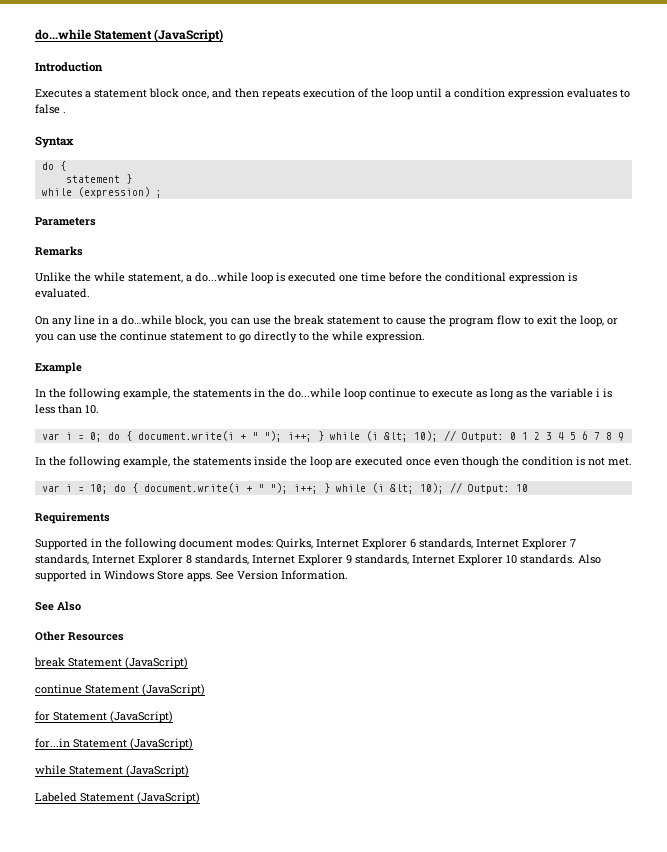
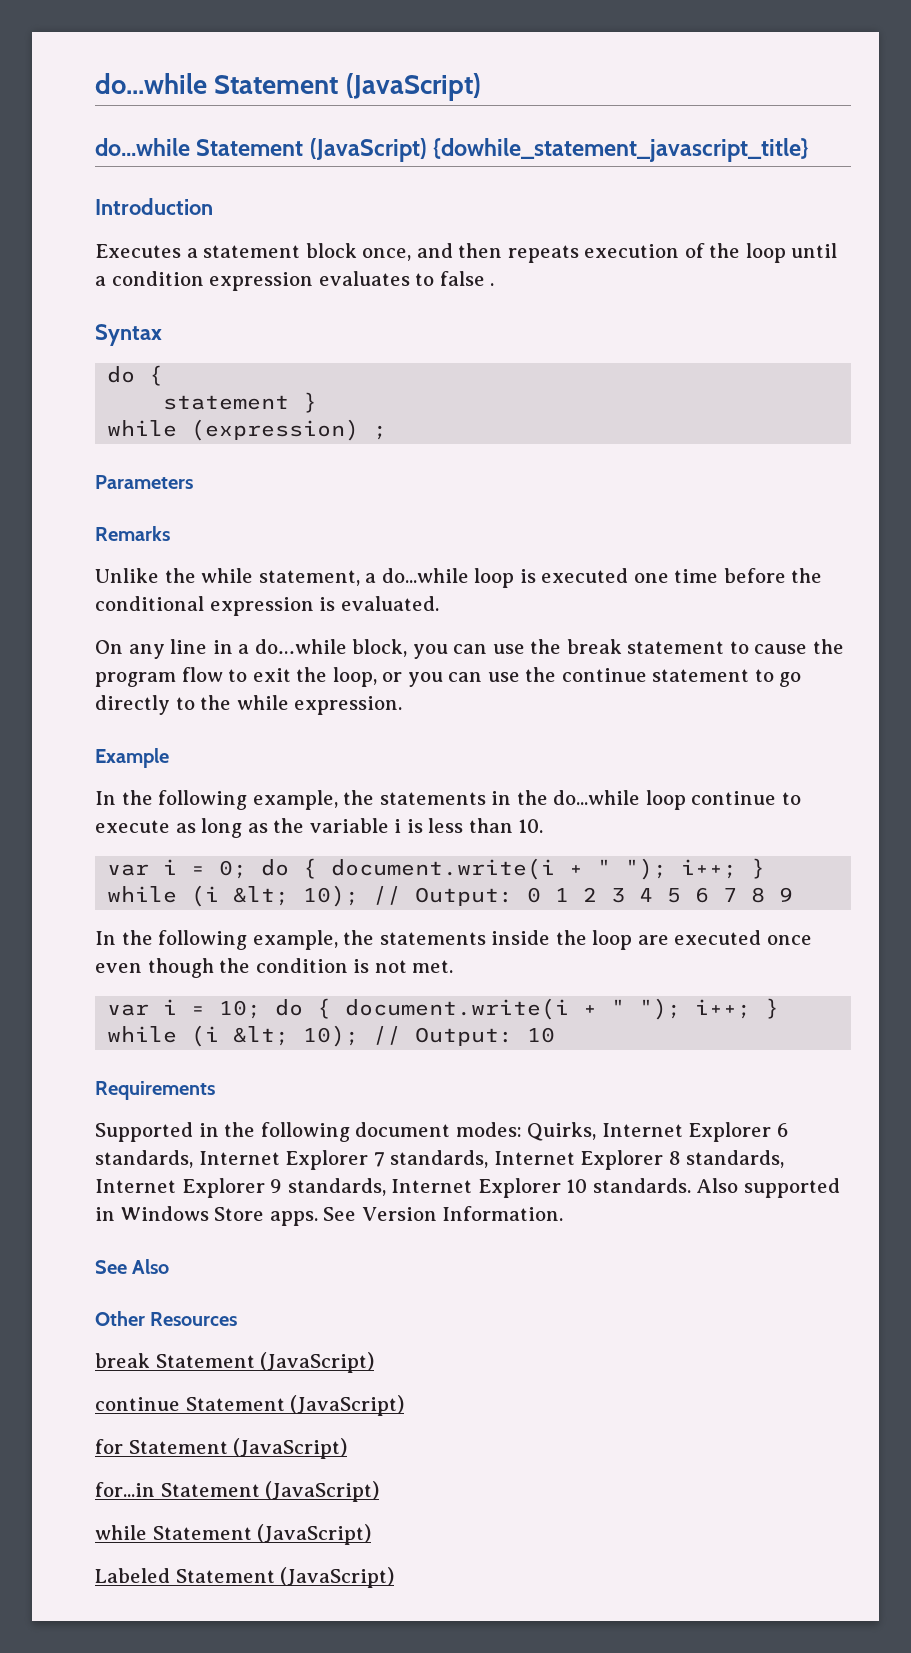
[35,29,224,42] do...while Statement (JavaScript) -> [95,73,481,101] [95,138,810,162] do...while Statement (JavaScript) // do...while Statement (JavaScript) {dowhile_statement_javascript_title}

